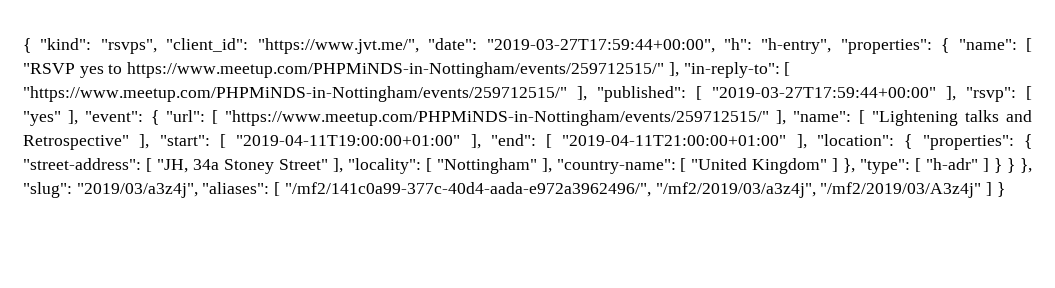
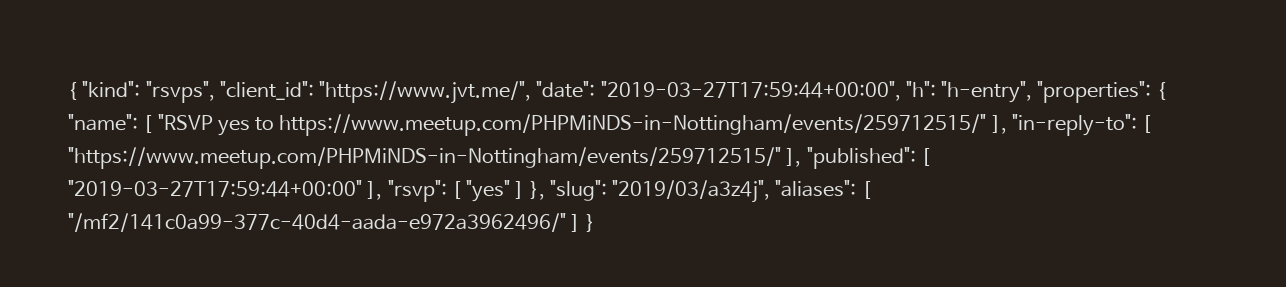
[68,110,1032,126] [23,134,1032,150] [23,158,1016,174] ], "event": { "url": [ "https://www.meetup.com/PHPMiNDS-in-Nottingham/events/259712515/" ], "name": [ "Lightening talks and Retrospective" ], "start": [ "2019-04-11T19:00:00+01:00" ], "end": [ "2019-04-11T21:00:00+01:00" ], "location": { "properties": { "street-address": [ "JH, 34a Stoney Street" ], "locality": [ "Nottingham" ], "country-name": [ "United Kingdom" ] }, "type": [ "h-adr" ] } } -> [515,181,525,199] ]
[284,182,982,198] "/mf2/141c0a99-377c-40d4-aada-e972a3962496/", "/mf2/2019/03/a3z4j", "/mf2/2019/03/A3z4j" -> [68,213,566,232] "/mf2/141c0a99-377c-40d4-aada-e972a3962496/"

